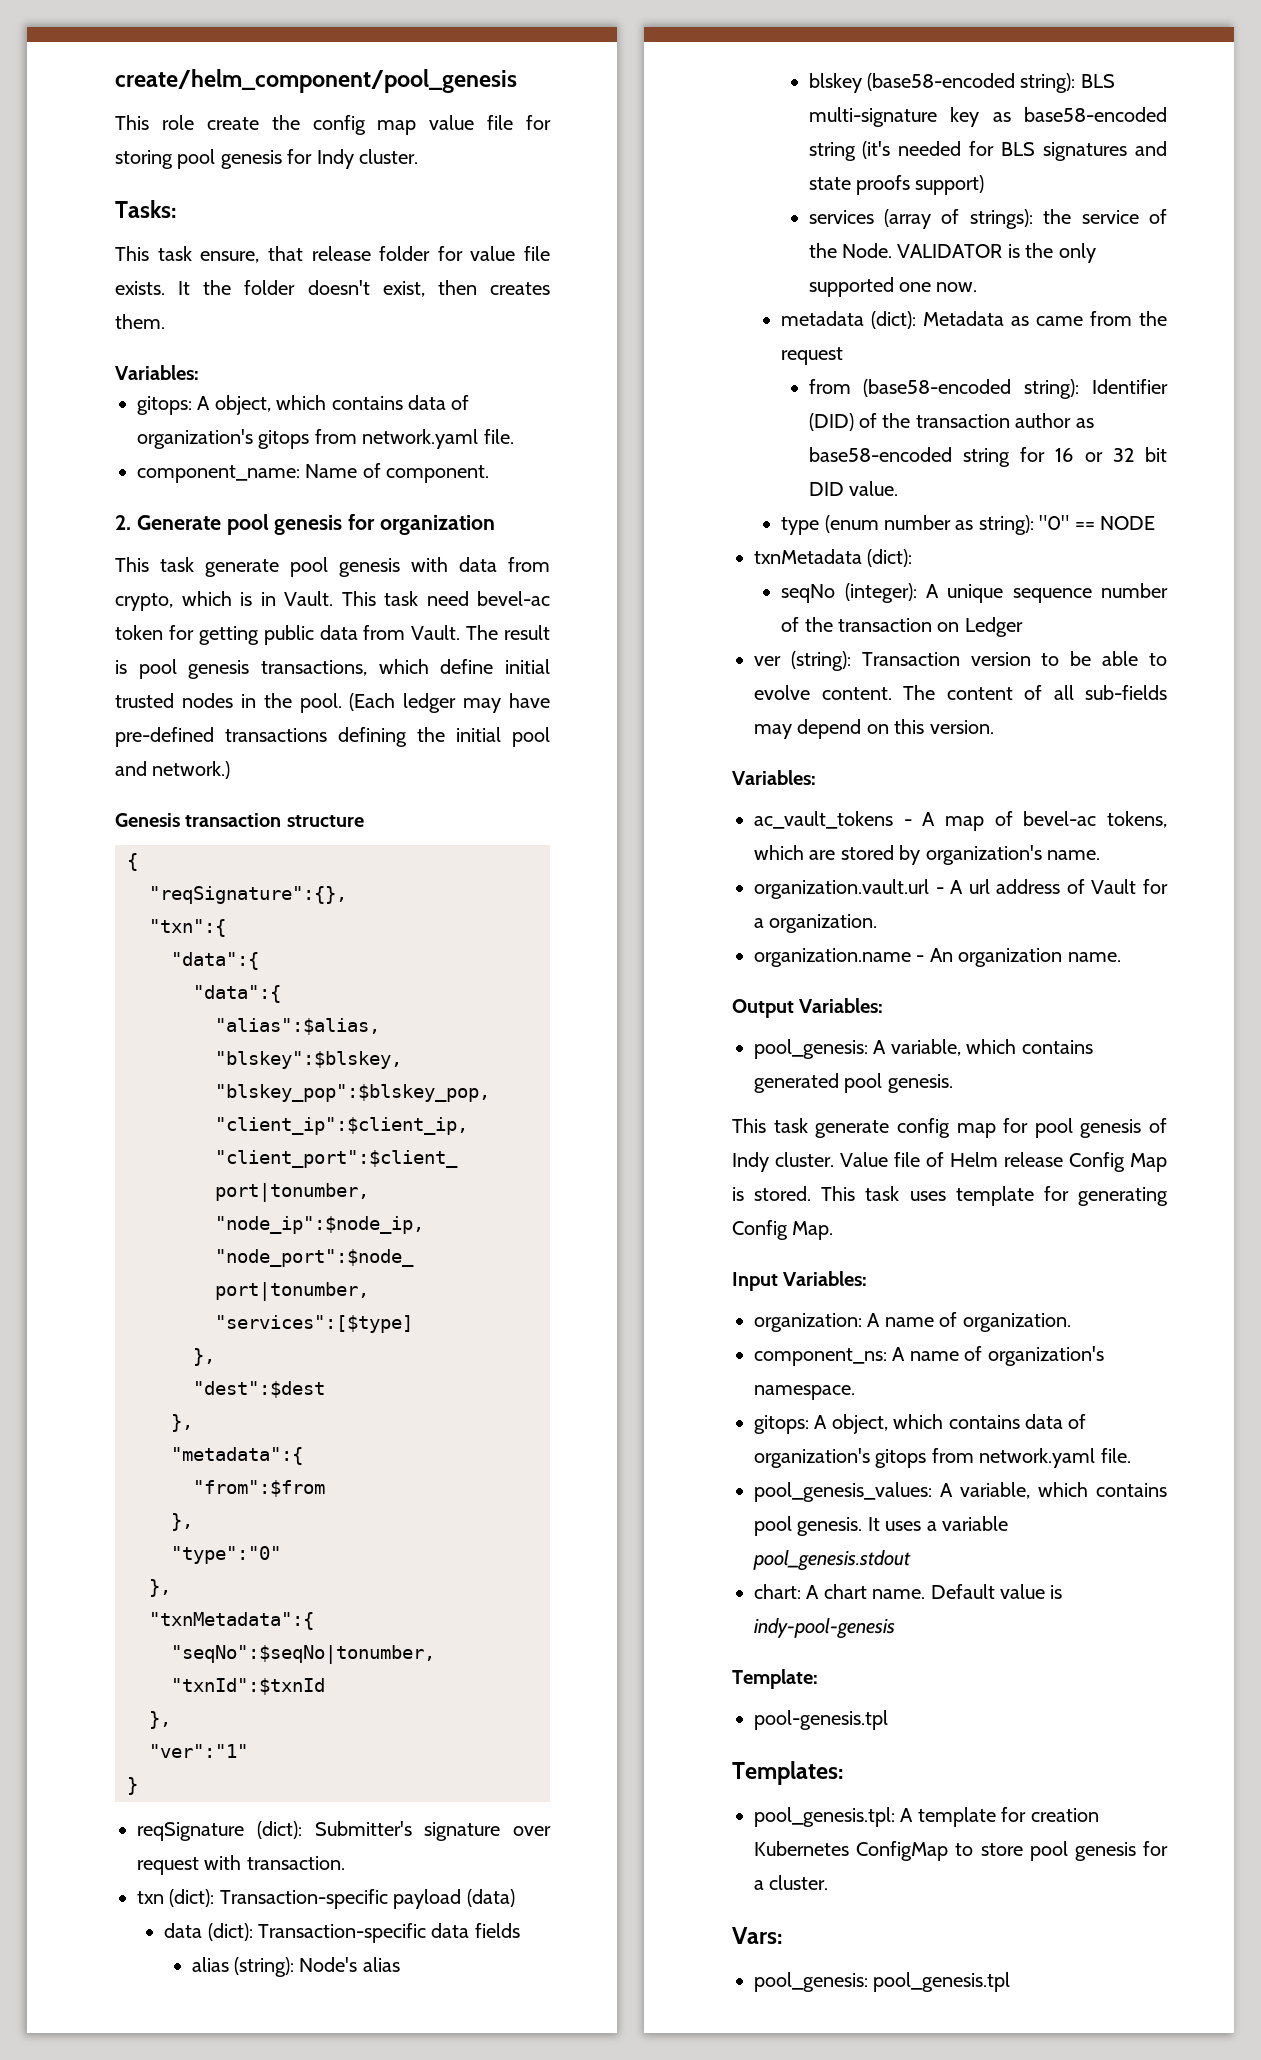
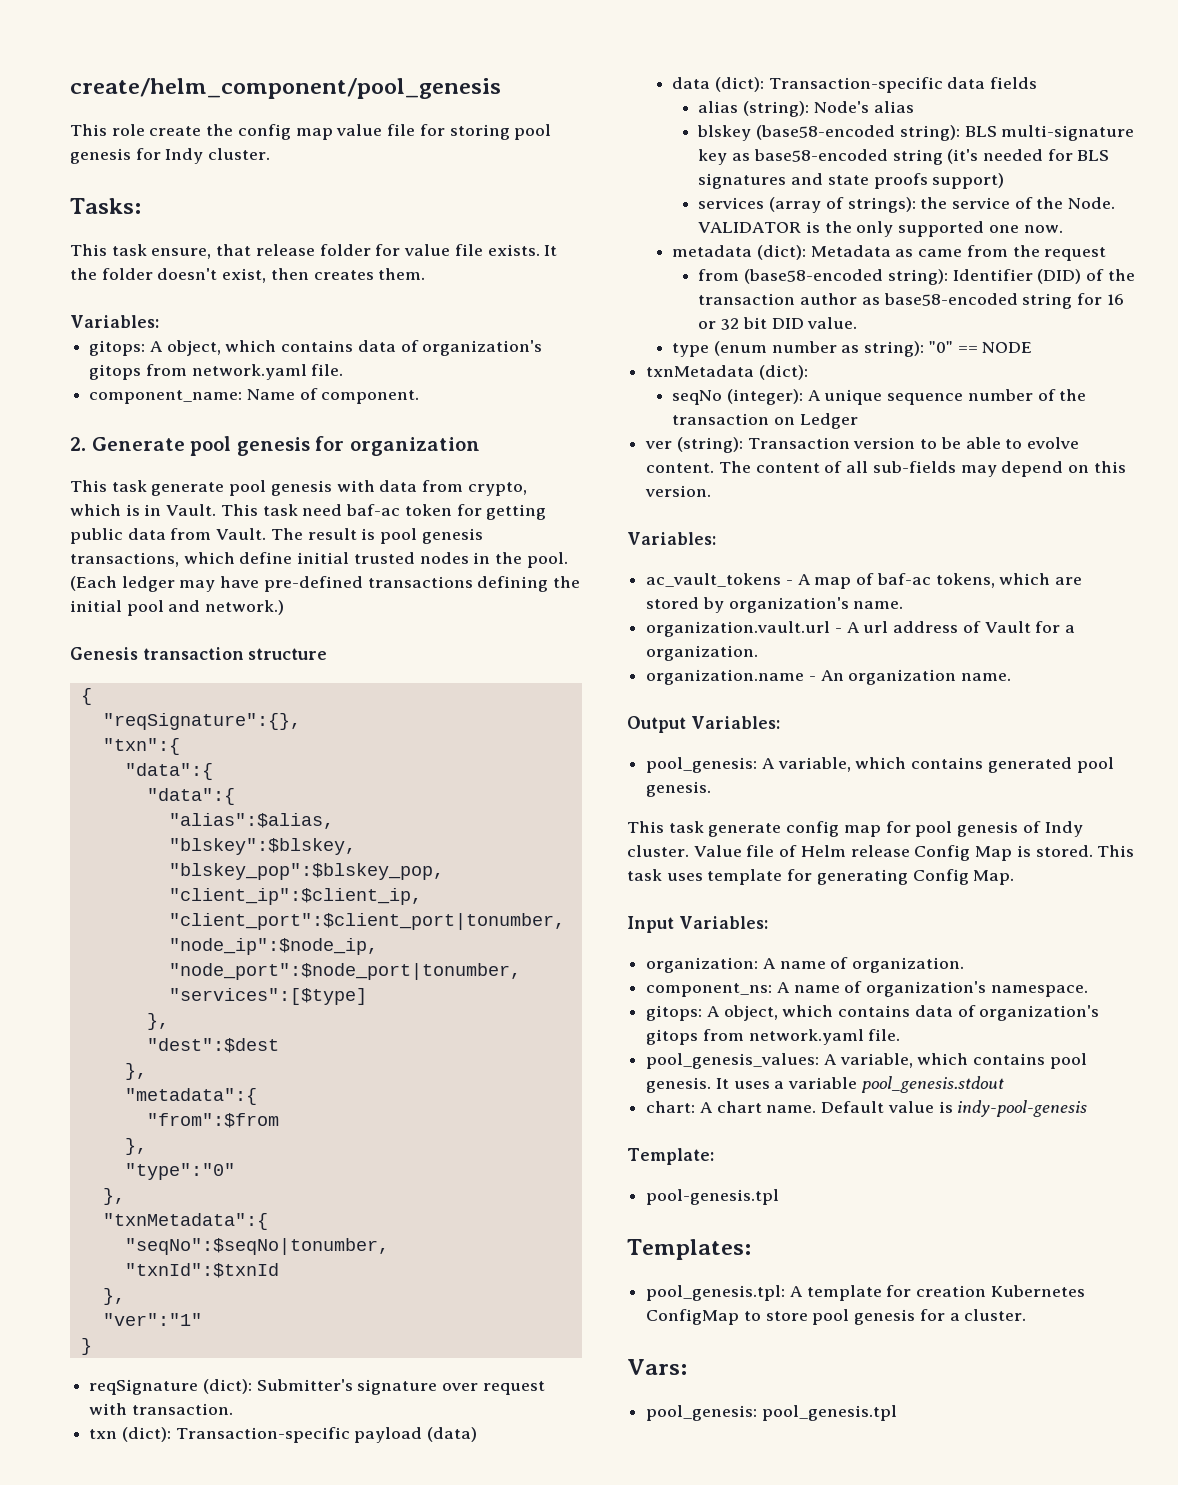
[477,591,550,606] bevel-ac -> [346,504,401,516] baf-ac
[1023,811,1097,826] bevel-ac -> [876,573,931,585] baf-ac

